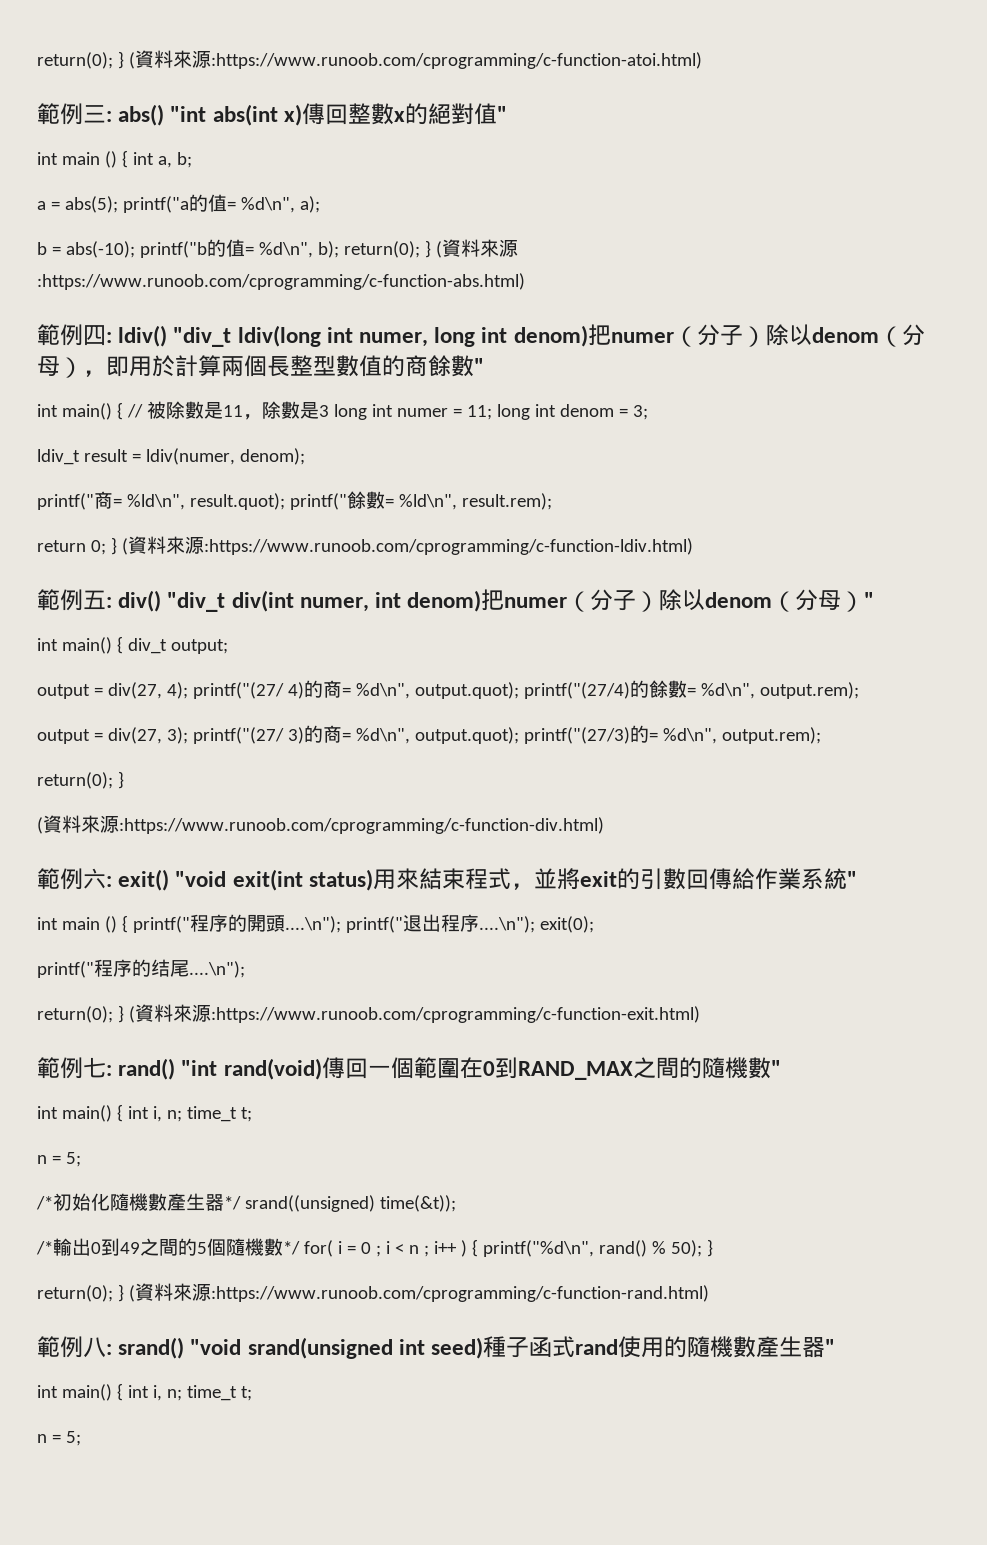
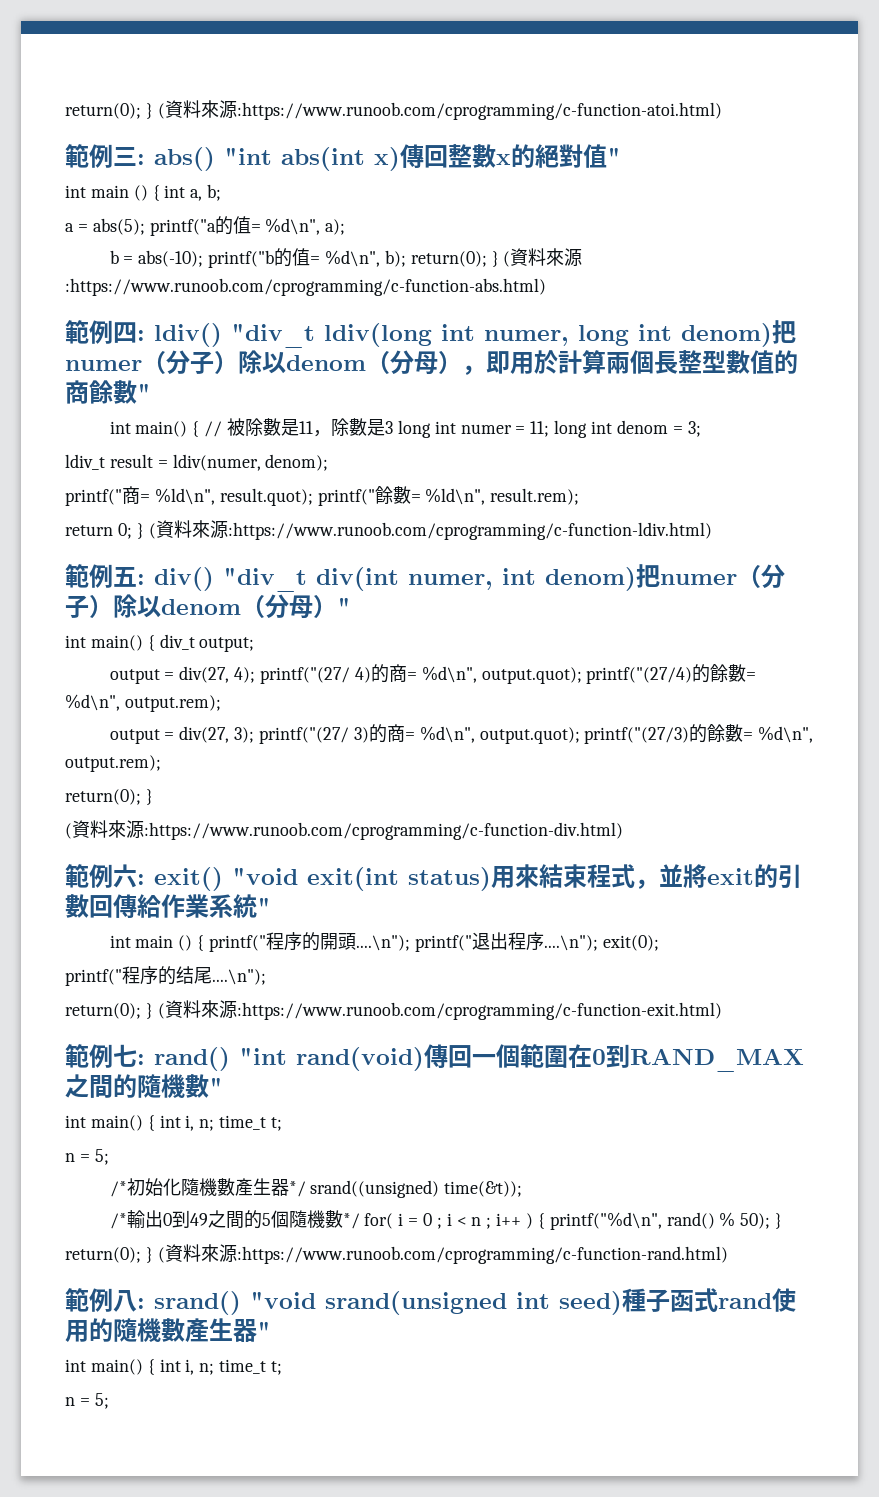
(649, 734) none -> [707,724,744,742] 餘數

